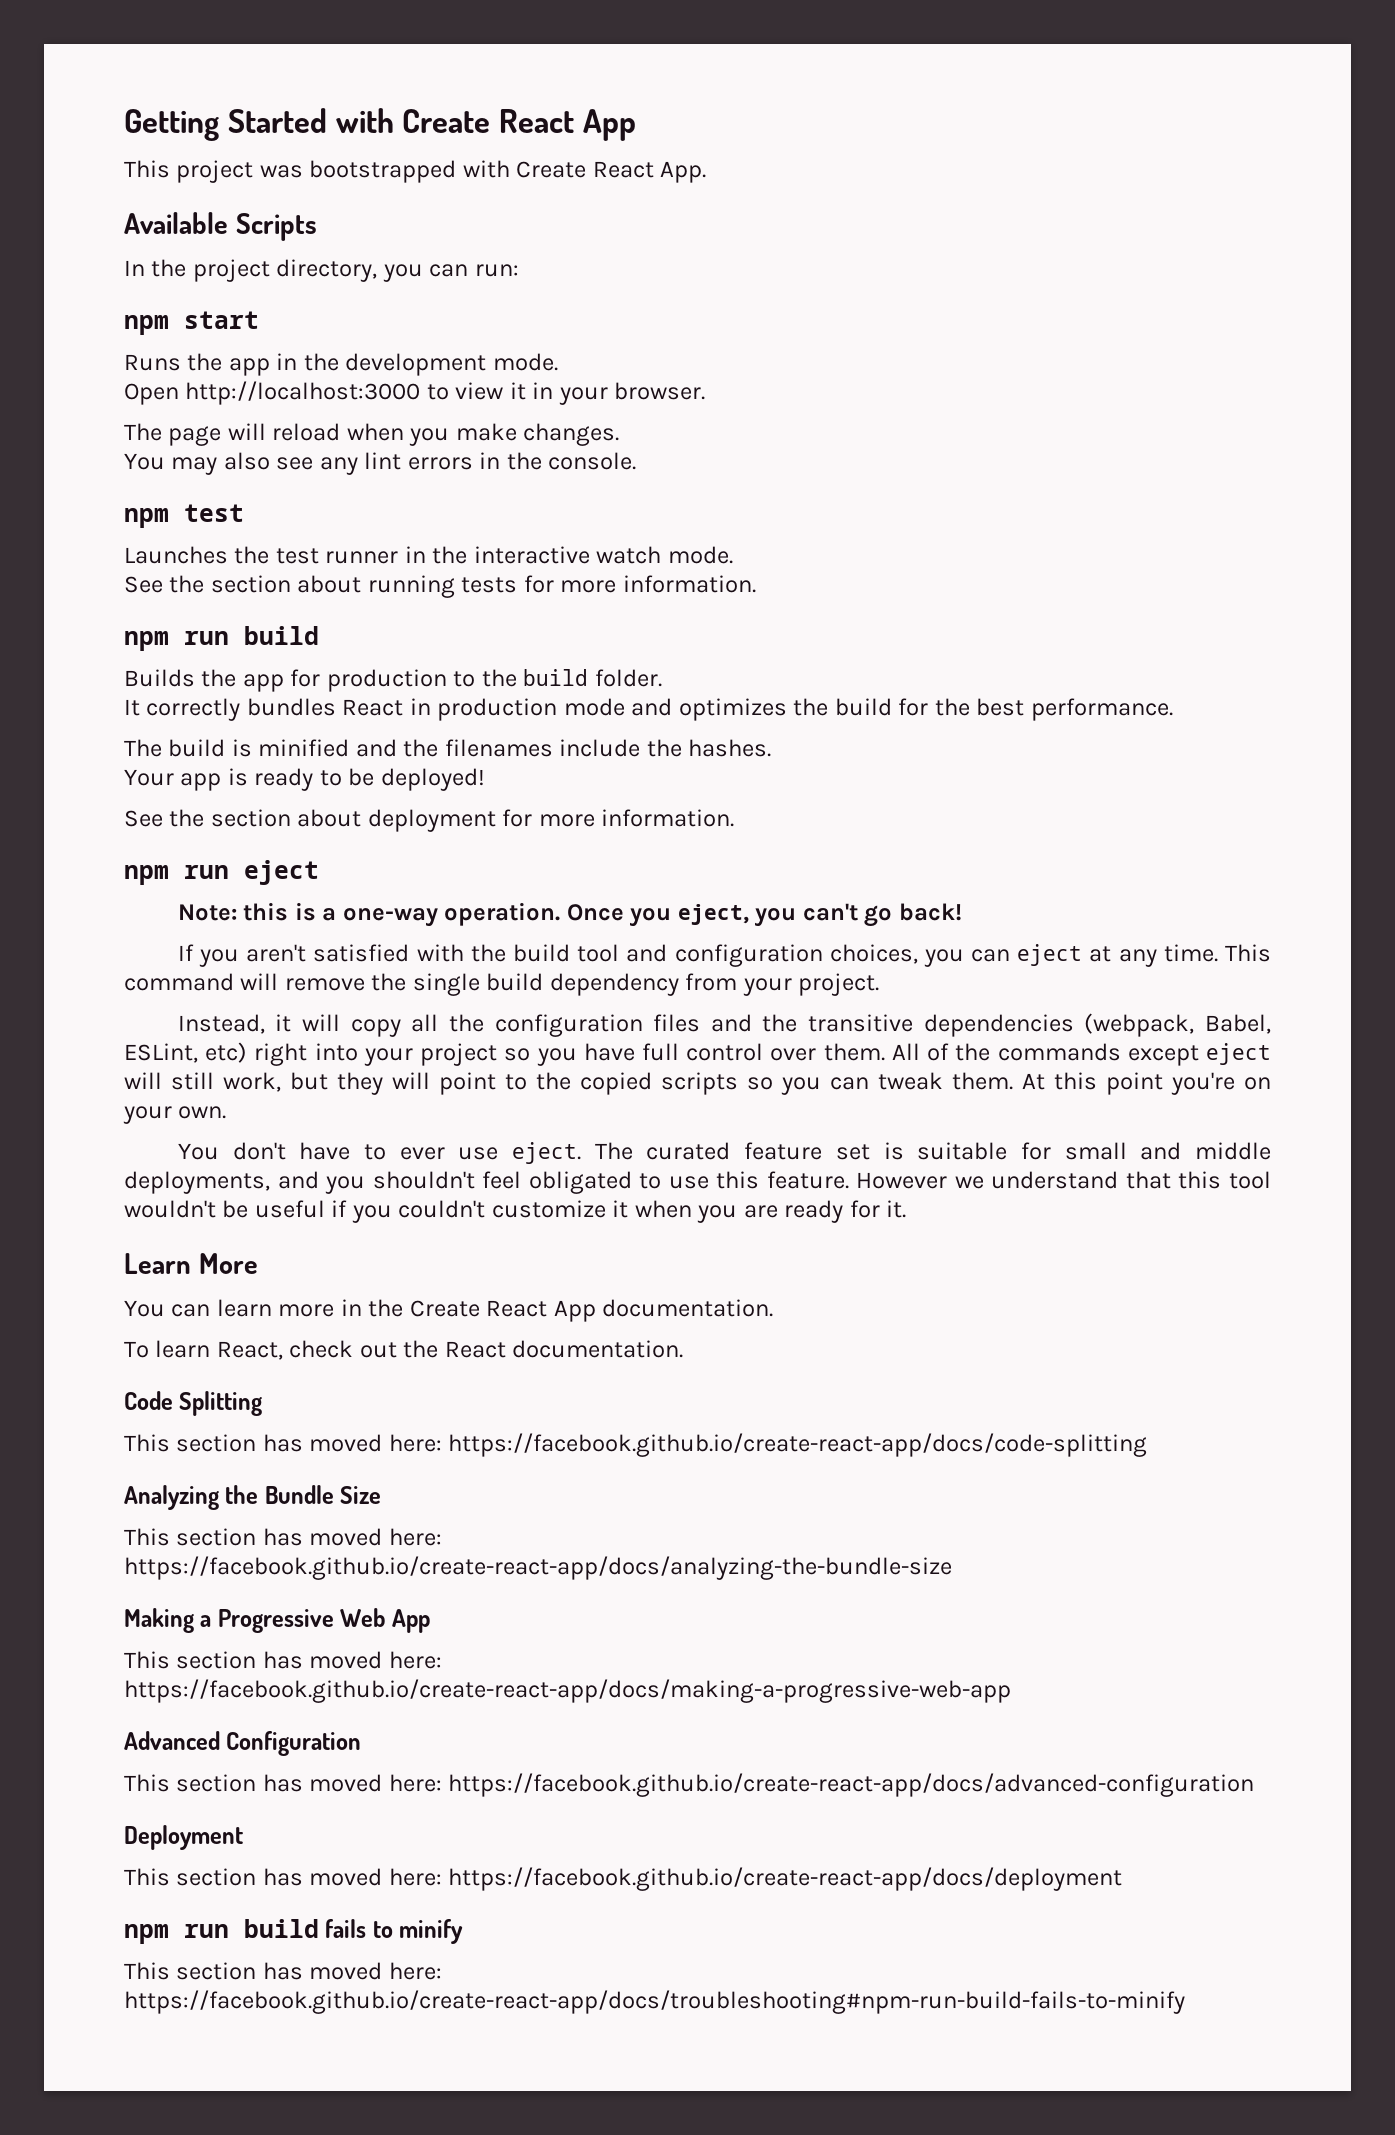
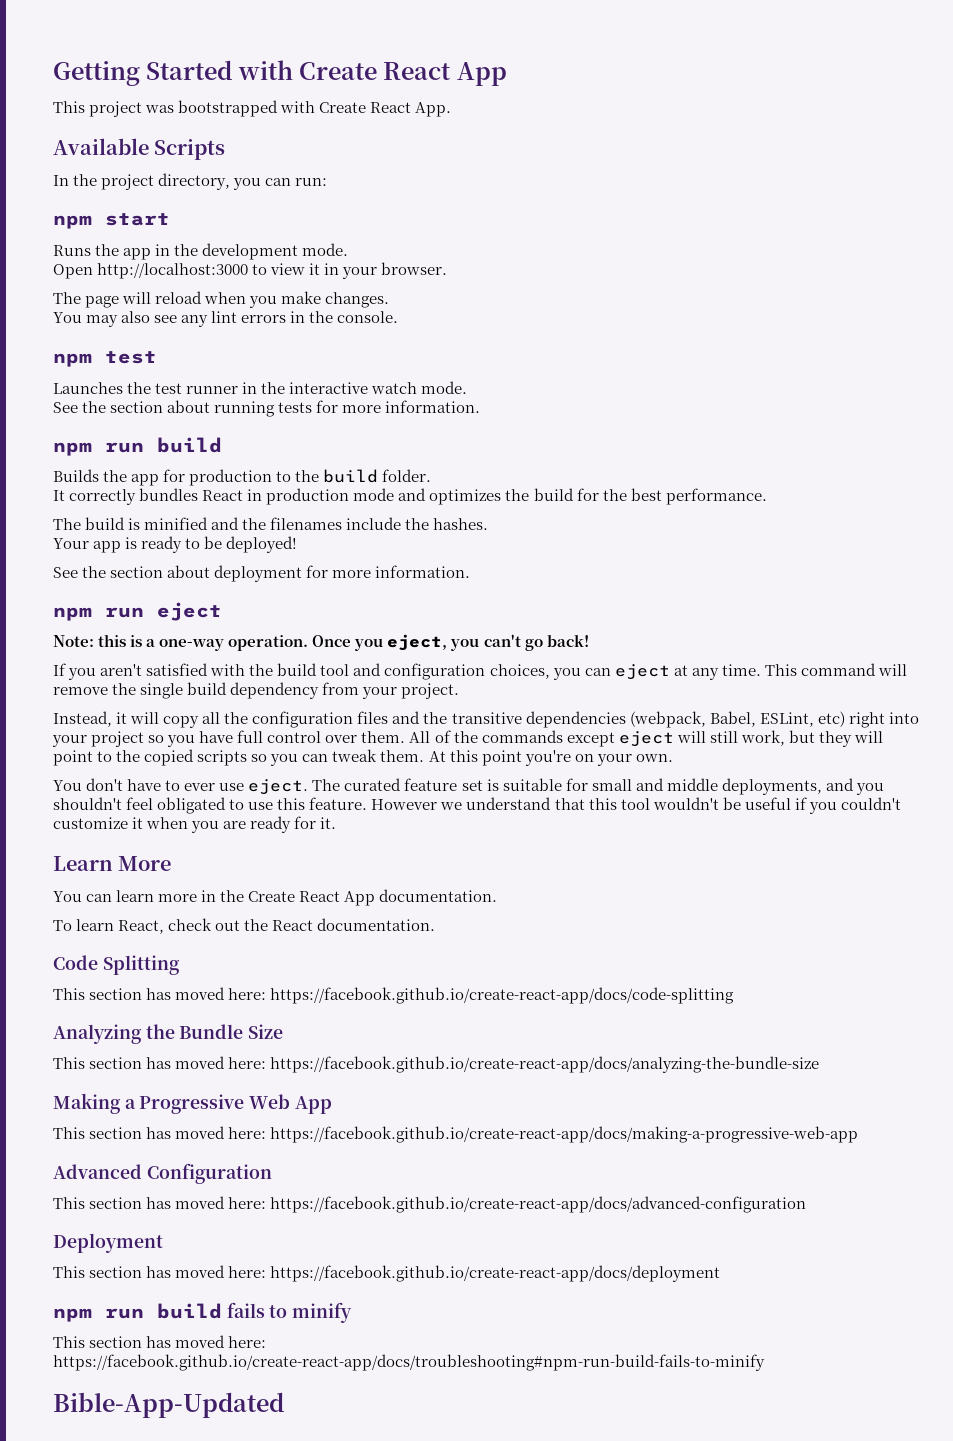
(1185, 2002) none -> [53,1392,284,1418] // Bible-App-Updated

